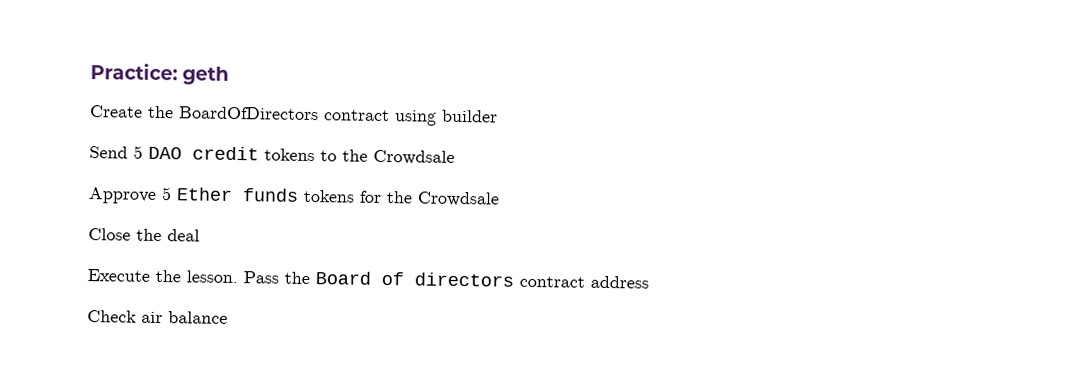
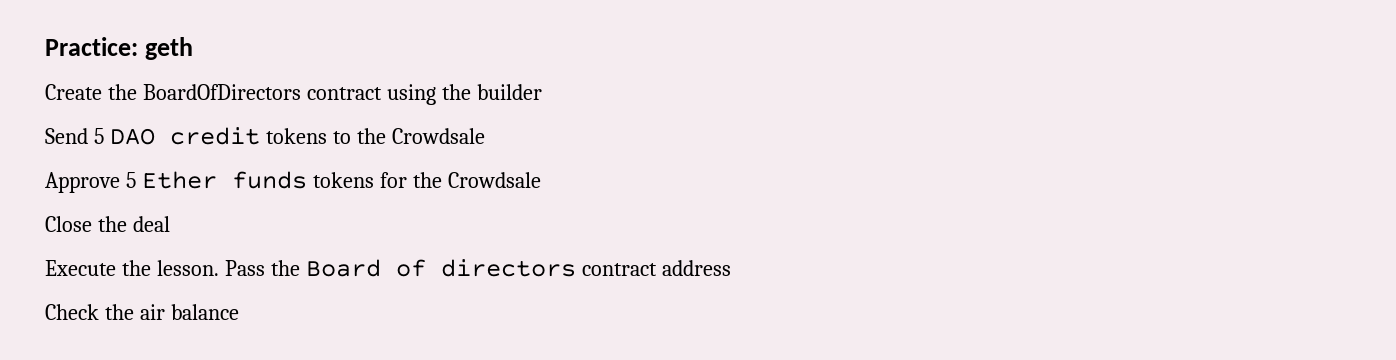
(437, 118) none -> [441,84,471,100] the
(137, 316) none -> [104,304,134,320] the

